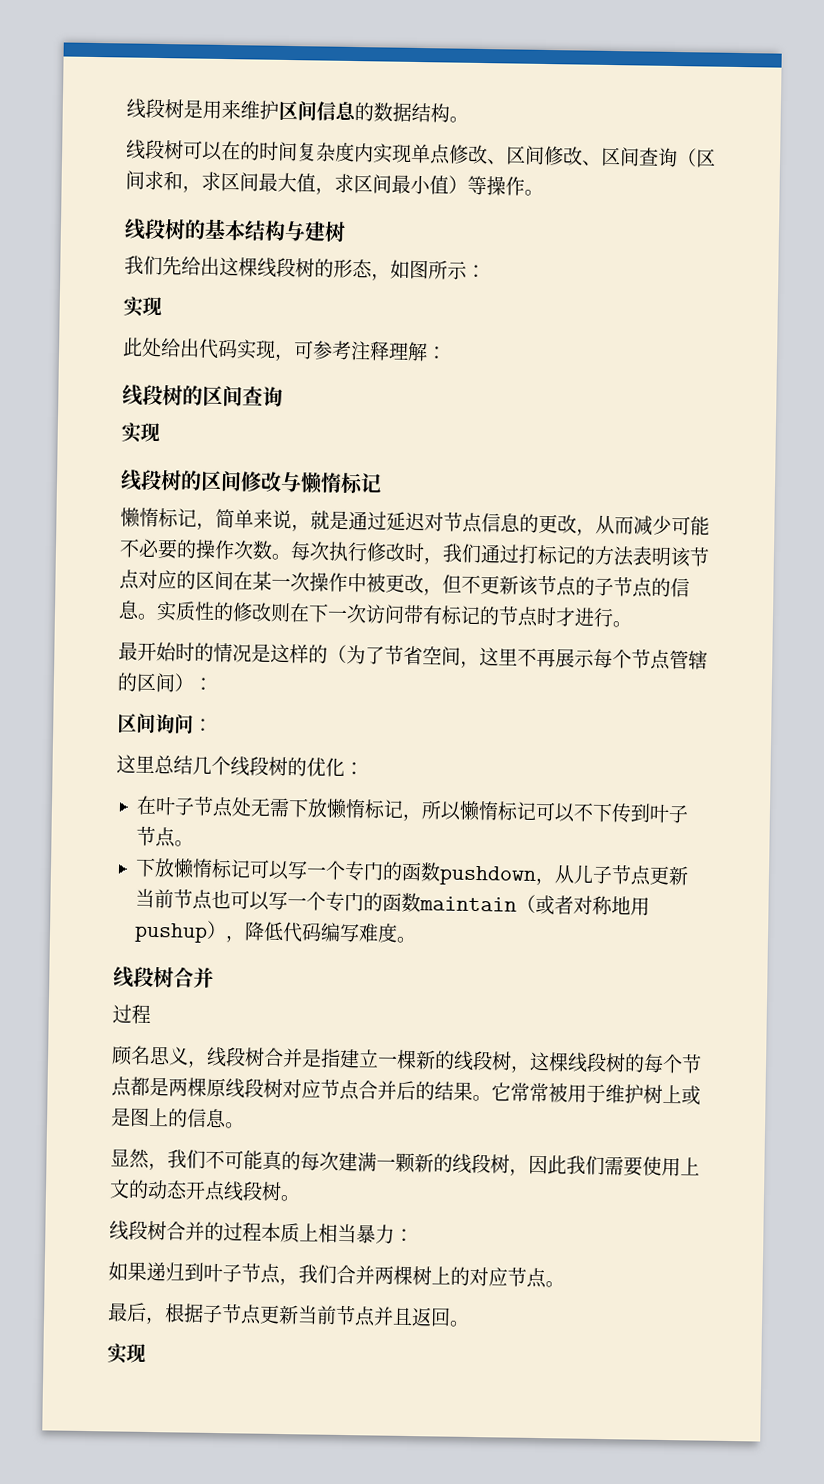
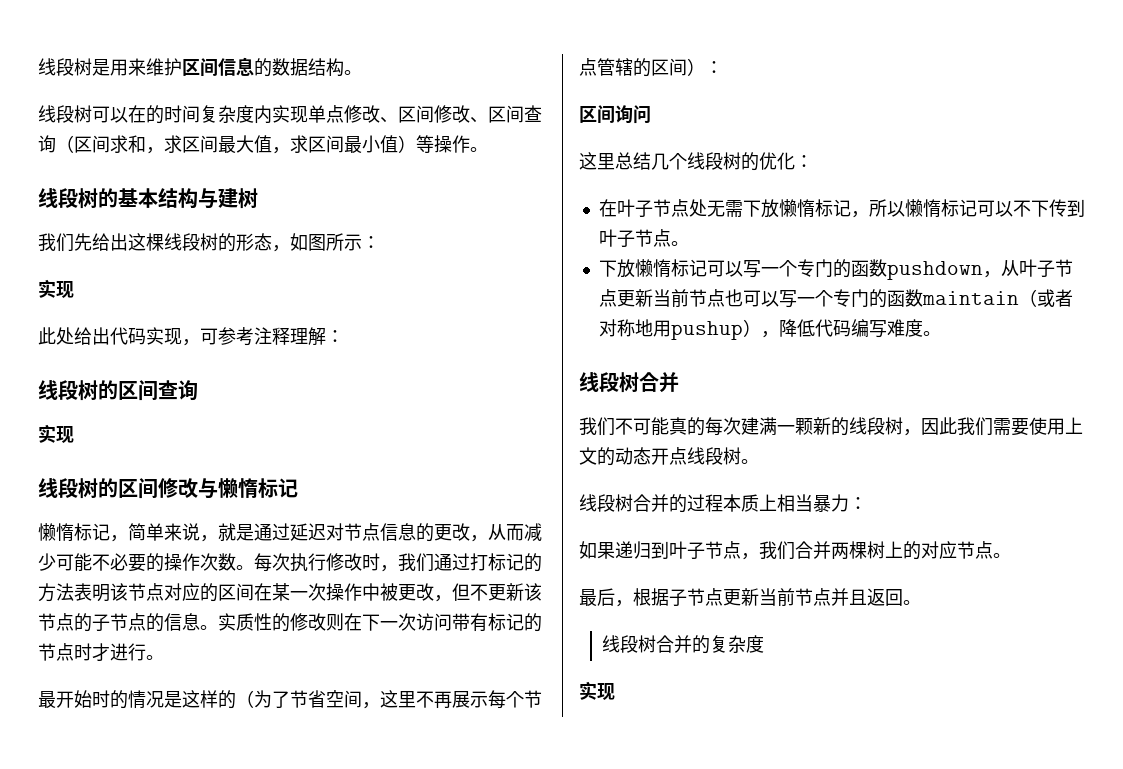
[193,718,213,732] ： -> (651, 114) none
[572,864,594,884] 儿 -> [1018,259,1037,277] 叶
[112,1004,151,1024] [111,1045,702,1074] [111,1076,701,1106] [110,1107,245,1129] [110,1148,168,1171] 过程 // 顾名思义，线段树合并是指建立一棵新的线段树，这棵线段树的每个节点都是两棵原线段树对应节点合并后的结果。它常常被用于维护树上或是图上的信息。 // 显然， -> (679, 382) none
(470, 1323) none -> [602,635,765,654] // 线段树合并的复杂度

